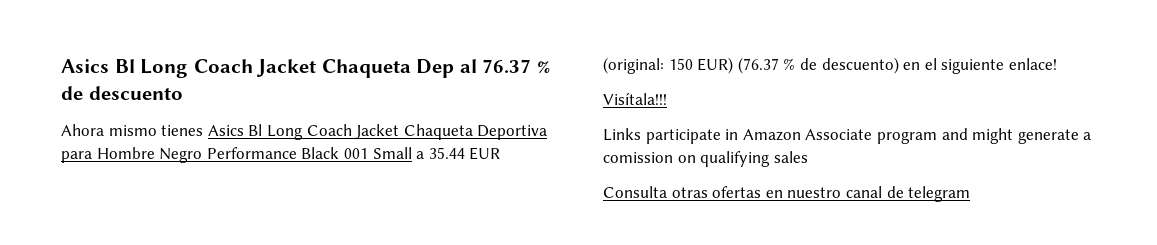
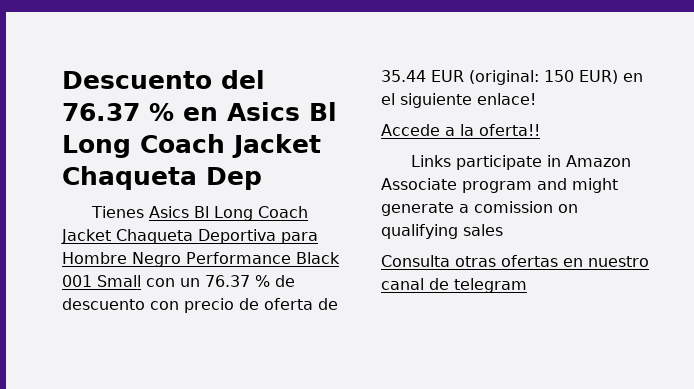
(61, 66) none -> [62,70,265,89] [62,103,218,121] Descuento del 76.37 % en
[459,59,550,73] [61,86,183,100] [61,124,204,136] al 76.37 % de descuento // Ahora mismo tienes -> [91,206,145,218] // Tienes
[416,151,425,159] a -> [146,275,295,287] [62,298,338,313] con un 76.37 % de descuento con precio de oferta de
[737,57,899,74] (76.37 % de descuento) -> (618, 77) none
[603,92,667,105] Visítala!!! -> [381,124,540,136] Accede a la oferta!!

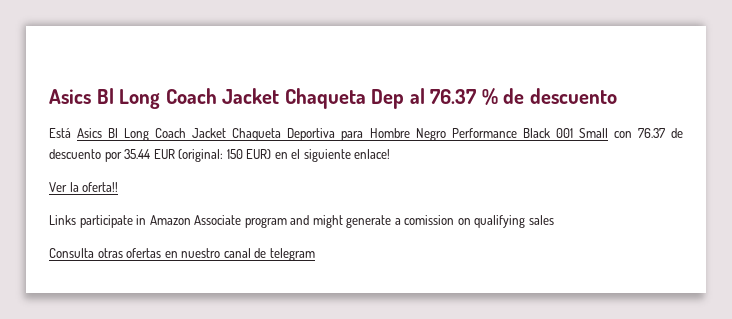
[62,70,265,89] [62,103,218,121] Descuento del 76.37 % en -> (49, 96) none
[91,206,145,218] // Tienes -> [409,88,617,105] [49,128,71,138] al 76.37 % de descuento // Está
[180,275,295,287] [62,298,338,313] un 76.37 % de descuento con precio de oferta de -> [637,128,683,138] [49,149,122,162] 76.37 de descuento por
[381,124,455,136] Accede a -> [49,182,67,192] Ver

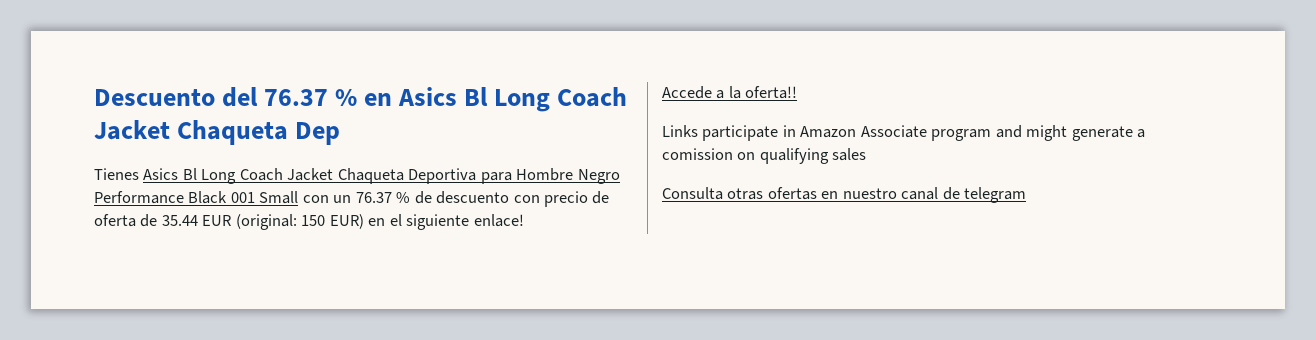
(49, 96) none -> [94,87,393,107] Descuento del 76.37 % en
[409,88,617,105] [49,128,71,138] al 76.37 % de descuento // Está -> [94,168,139,180] // Tienes
[637,128,683,138] [49,149,122,162] 76.37 de descuento por -> [333,191,610,207] [94,214,158,227] un 76.37 % de descuento con precio de oferta de
[49,182,67,192] Ver -> [662,86,725,99] Accede a

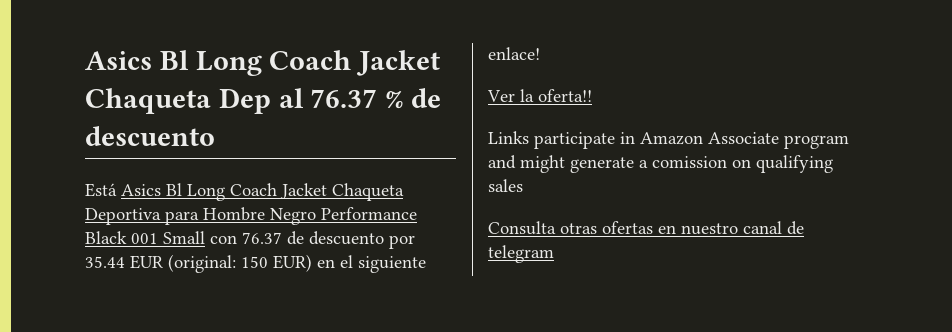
[94,87,393,107] Descuento del 76.37 % en -> (85, 60) none
[94,168,139,180] // Tienes -> [278,88,442,109] [85,126,215,146] [85,183,117,197] al 76.37 % de descuento // Está
[333,191,610,207] [94,214,158,227] un 76.37 % de descuento con precio de oferta de -> [242,231,415,249] 76.37 de descuento por
[662,86,725,99] Accede a -> [487,90,515,102] Ver

